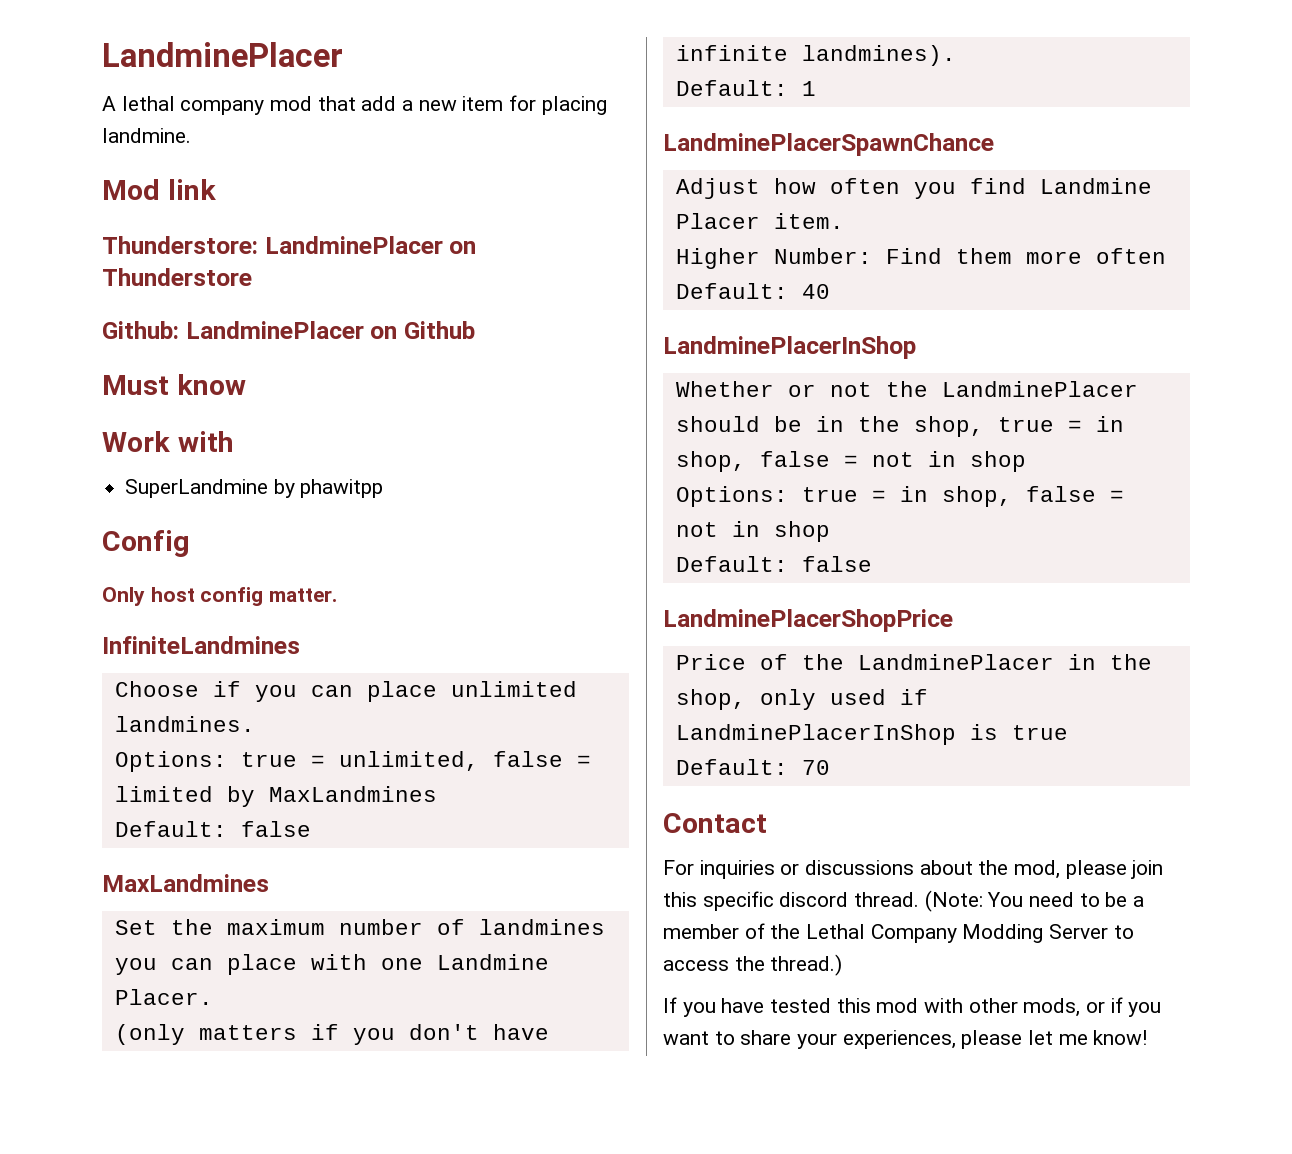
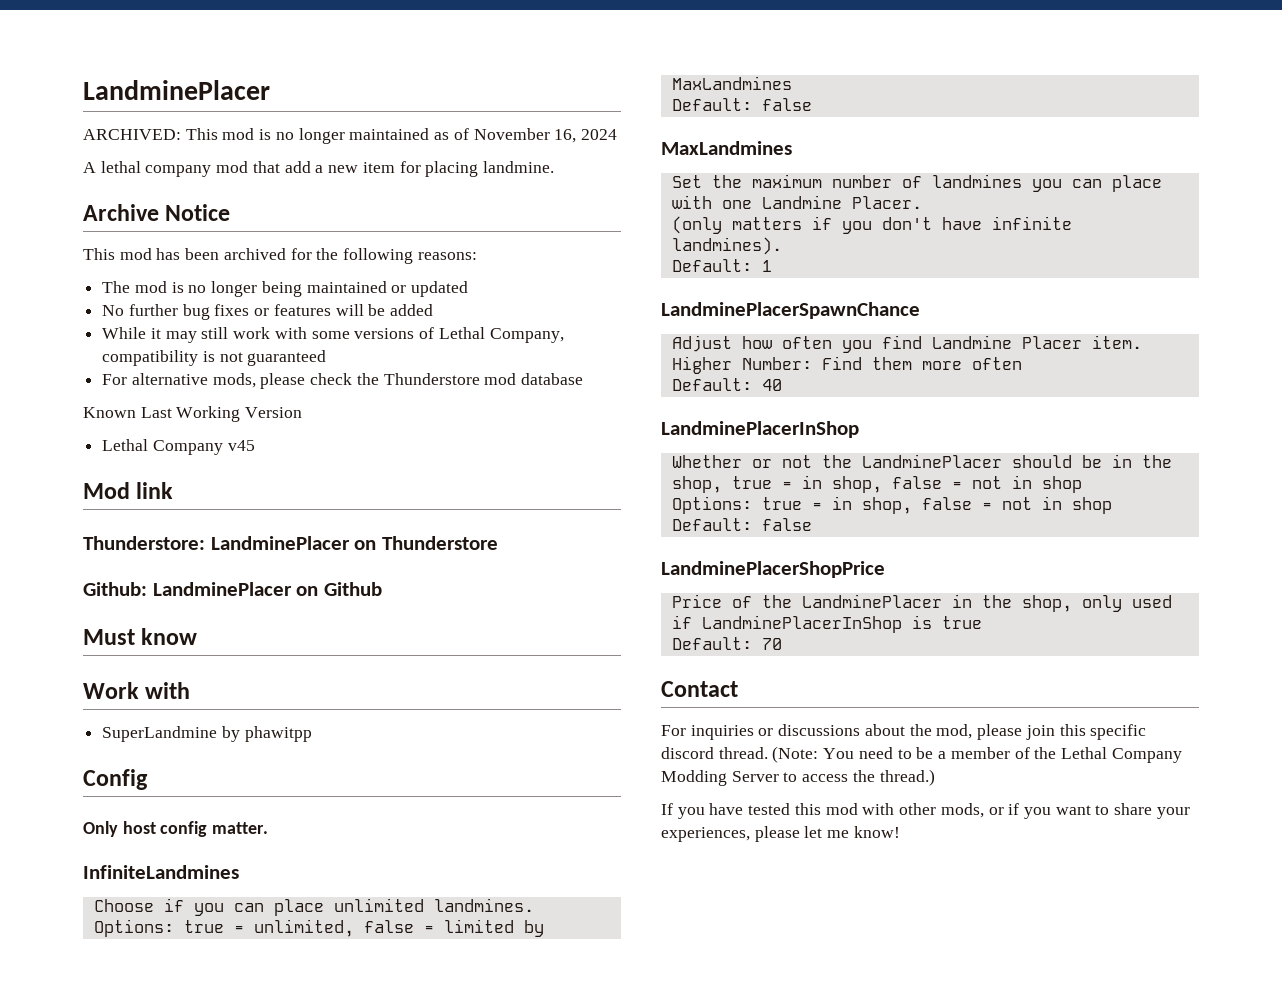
[102,42,343,67] LandminePlacer -> [83,80,270,100] [83,128,617,144] LandminePlacer // ARCHIVED: This mod is no longer maintained as of November 16, 2024
(191, 135) none -> [83,204,231,221] [83,248,477,264] [102,281,469,297] [102,304,434,320] [102,327,564,343] [102,350,327,366] [102,373,584,389] [83,406,303,422] [102,439,255,455] // Archive Notice // This mod has been archived for the following reasons: // The mod is no longer being maintained or updated // No further bug fixes or features will be added // While it may still work with some versions of Lethal Company, compatibility is not guaranteed // For alternative mods, please check the Thunderstore mod database // Known Last Working Version // Lethal Company v45

